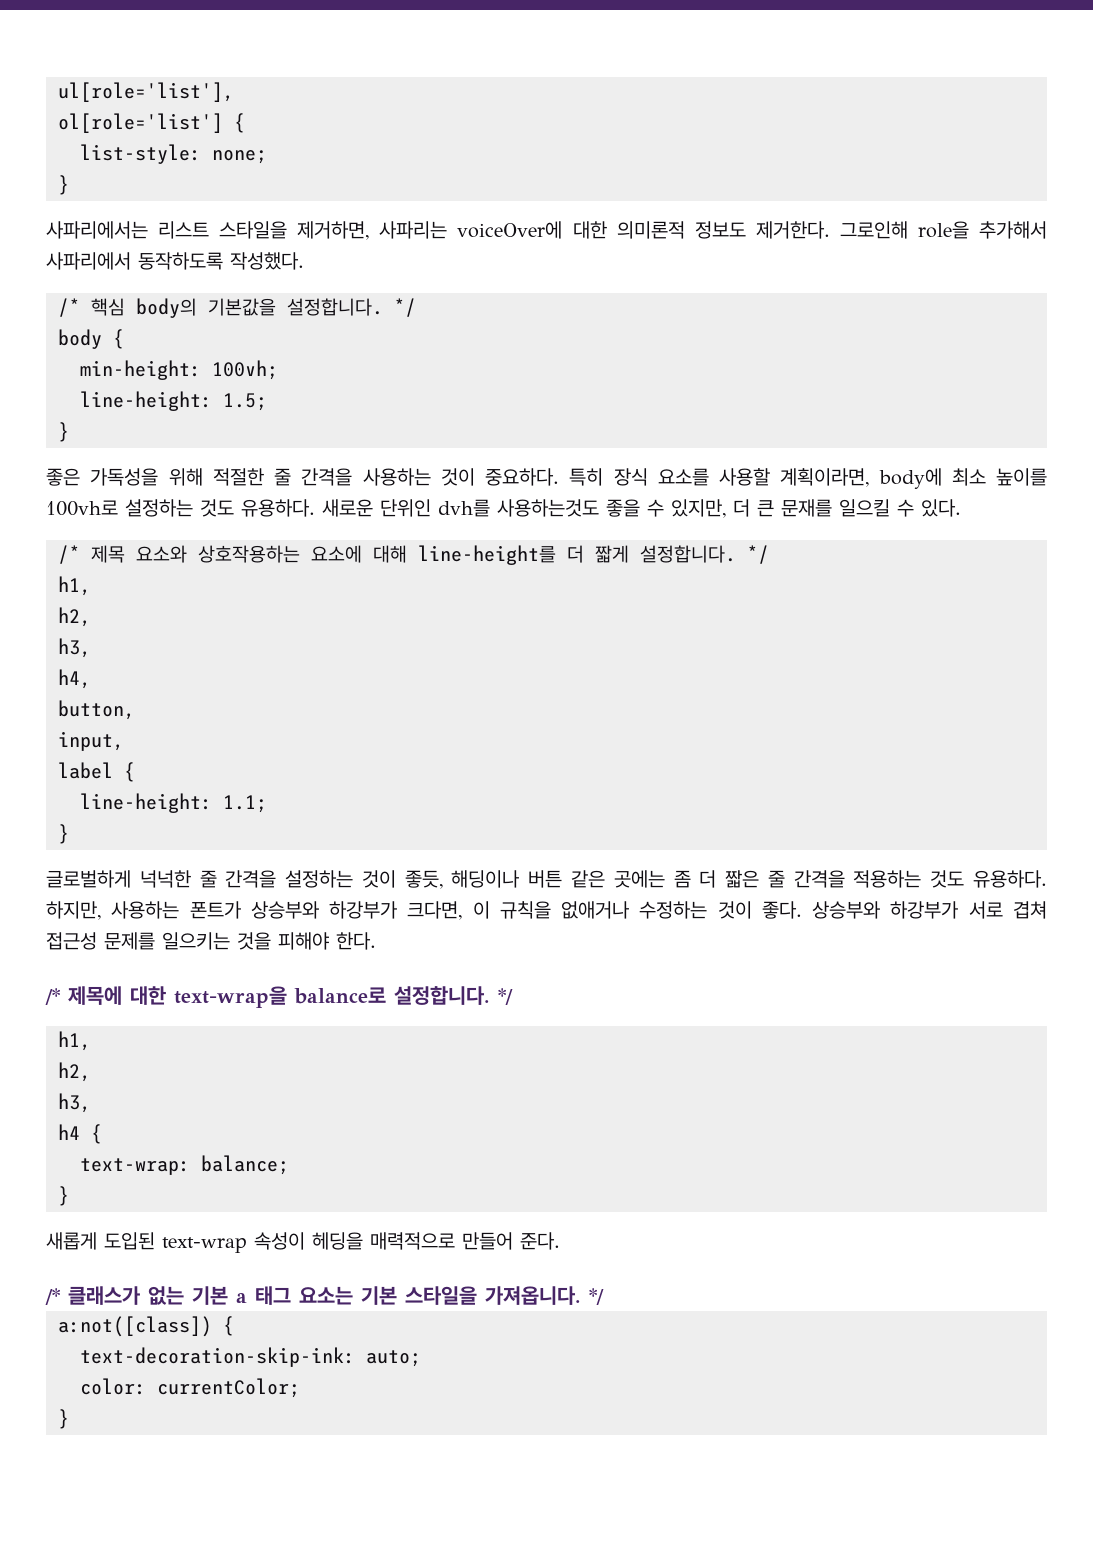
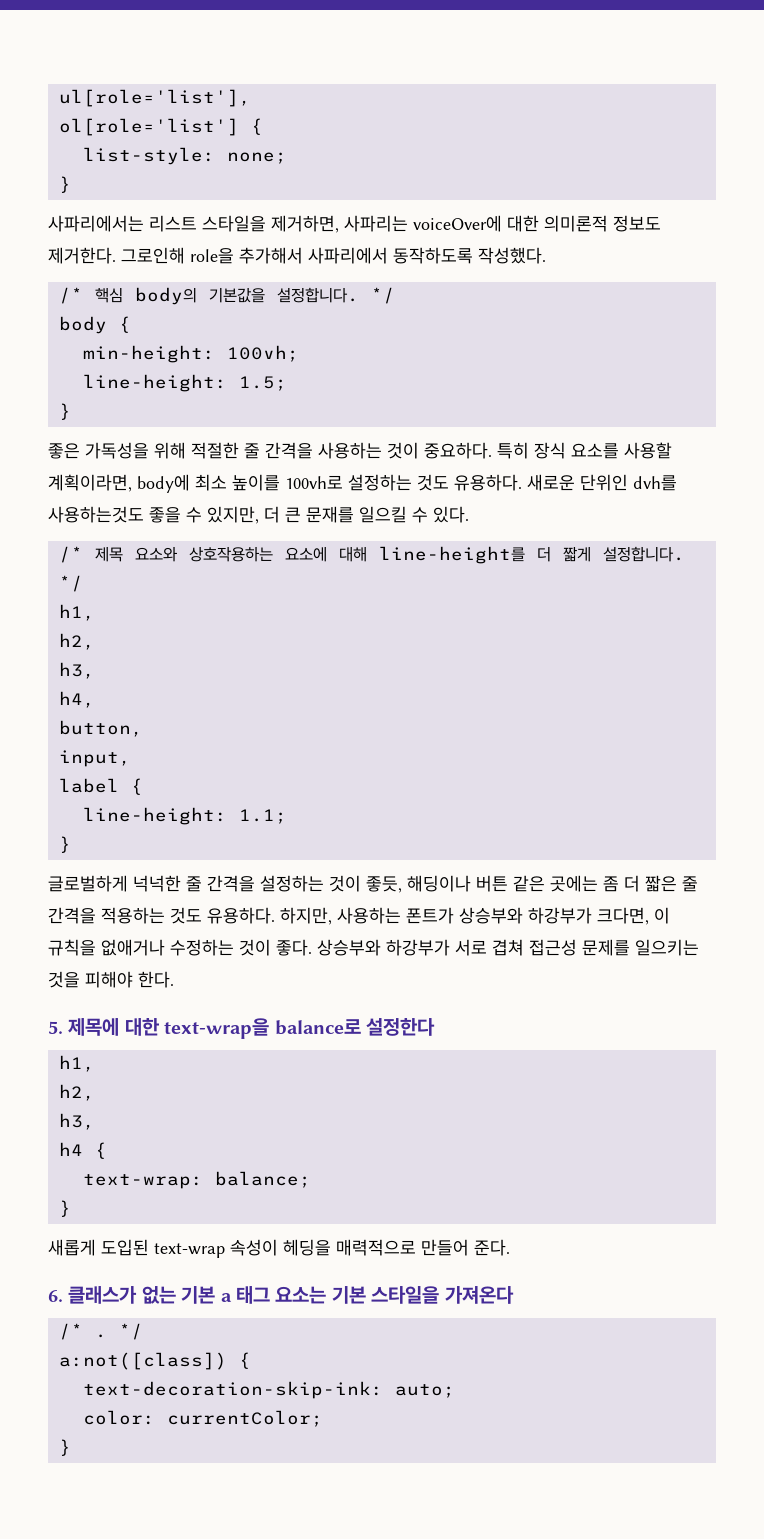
[45,988,61,1005] /* -> [48,1021,63,1034] 5.
[394,986,513,1005] 설정합니다. */ -> [366,1018,435,1036] 설정한다
[45,1288,61,1305] /* -> [48,1290,63,1302] 6.
[485,1286,581,1305] 가져옵니다. -> [444,1286,514,1304] [58,1323,107,1340] 가져온다 // /* .

